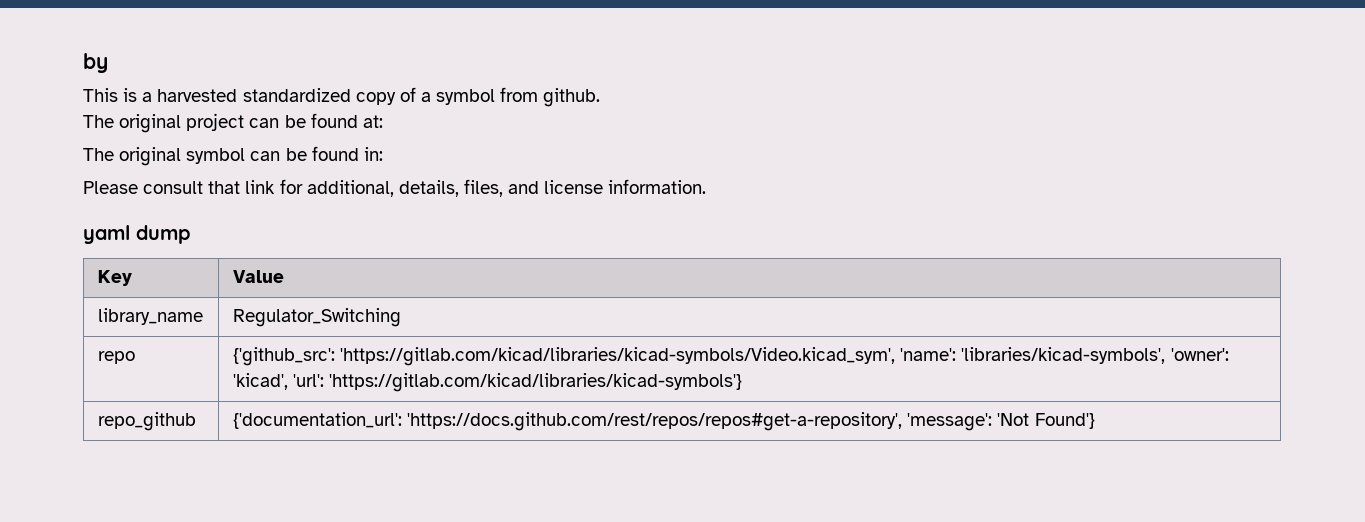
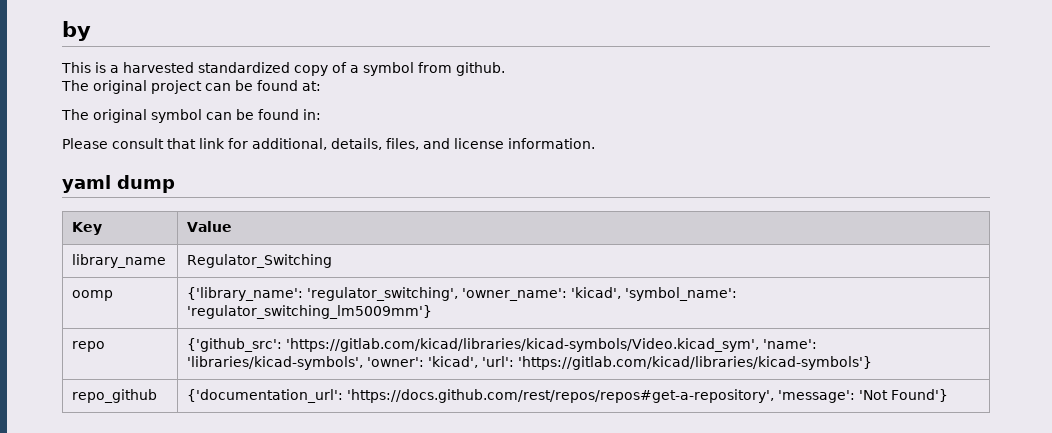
(401, 317) none -> [72,290,114,301] [187,287,738,301] [187,305,433,319] // oomp | {'library_name': 'regulator_switching', 'owner_name': 'kicad', 'symbol_name': 'regulator_switching_lm5009mm'}

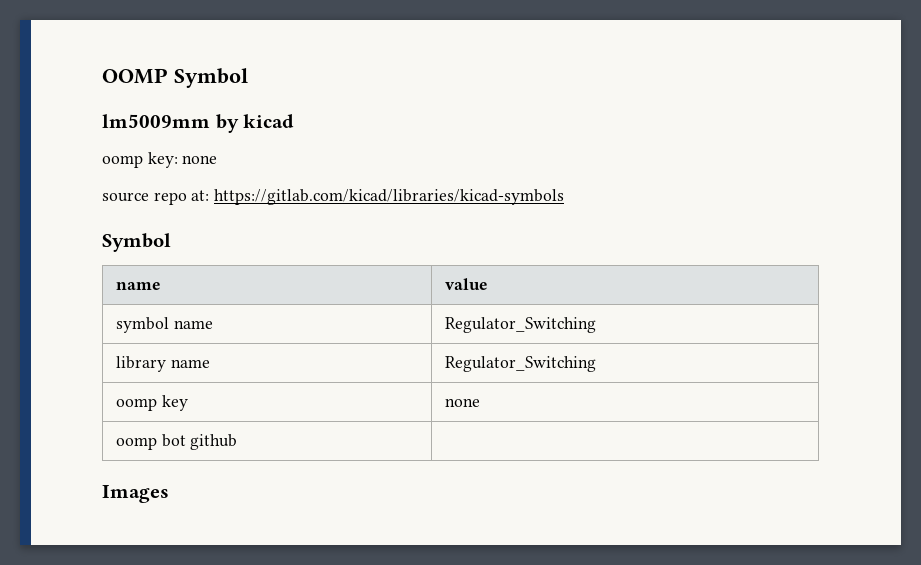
[62,21,91,41] [61,62,505,76] [61,80,321,94] [61,109,321,123] [62,138,595,150] [62,175,175,193] [72,222,103,235] [187,221,233,232] [72,254,167,268] [187,254,333,268] [72,290,114,301] [187,287,738,301] [187,305,433,319] [72,341,106,352] [187,338,818,352] [187,356,873,370] [72,389,158,403] [187,389,949,403] by // This is a harvested standardized copy of a symbol from github. // The original project can be found at: // The original symbol can be found in: // Please consult that link for additional, details, files, and license information. // yaml dump // Key | Value // library_name | Regulator_Switching // oomp | {'library_name': 'regulator_switching', 'owner_name': 'kicad', 'symbol_name': 'regulator_switching_lm5009mm'} // repo | {'github_src': 'https://gitlab.com/kicad/libraries/kicad-symbols/Video.kicad_sym', 'name': 'libraries/kicad-symbols', 'owner': 'kicad', 'url': 'https://gitlab.com/kicad/libraries/kicad-symbols'} // repo_github | {'documentation_url': 'https://docs.github.com/rest/repos/repos#get-a-repository', 'message': 'Not Found'} -> [102,68,248,88] [102,114,295,133] [102,152,218,168] [102,189,565,205] [102,233,171,252] [115,282,161,290] [444,278,488,290] [115,317,213,333] [444,317,596,333] [115,356,210,372] [444,356,596,372] [115,395,188,411] [444,398,480,407] [115,434,238,450] [102,485,169,503] OOMP Symbol // lm5009mm by kicad // oomp key: none // source repo at: https://gitlab.com/kicad/libraries/kicad-symbols // Symbol // name | value // symbol name | Regulator_Switching // library name | Regulator_Switching // oomp key | none // oomp bot github | // Images

